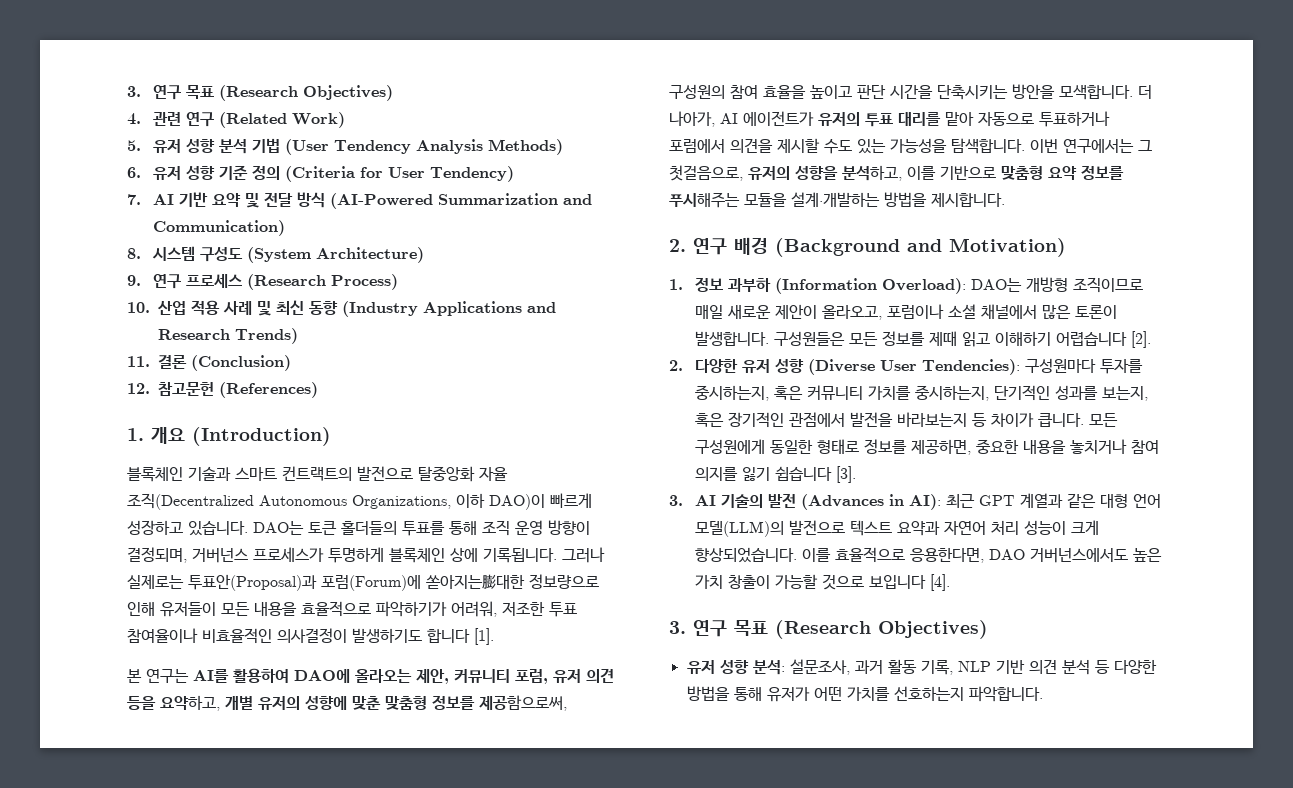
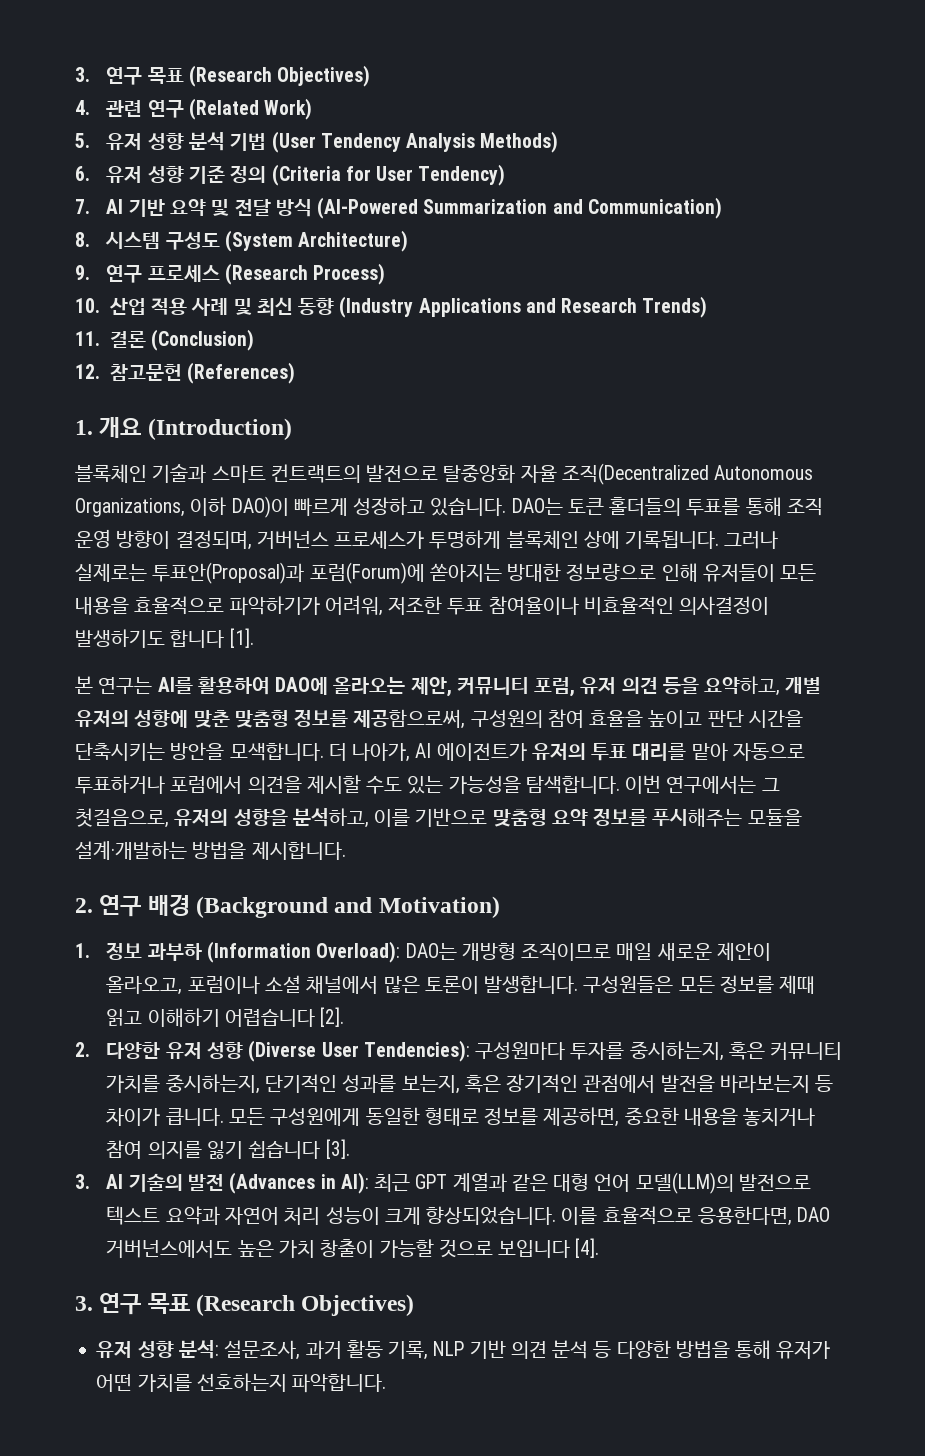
[482,574,525,589] 膨대한 -> [507,563,562,582] 방대한

